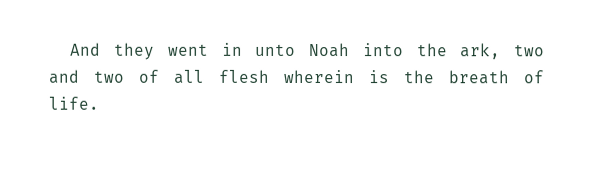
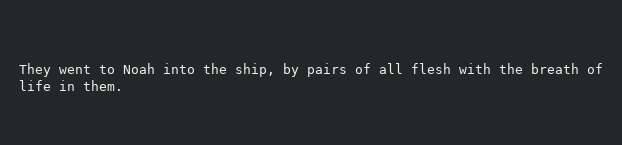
[70,42,545,60] [49,69,125,84] And they went in unto Noah into the ark, two and two -> [19,63,347,77] They went to Noah into the ship, by pairs
[284,69,390,84] wherein is -> [459,63,491,74] with
[48,96,99,110] life. -> [19,80,123,91] life in them.

